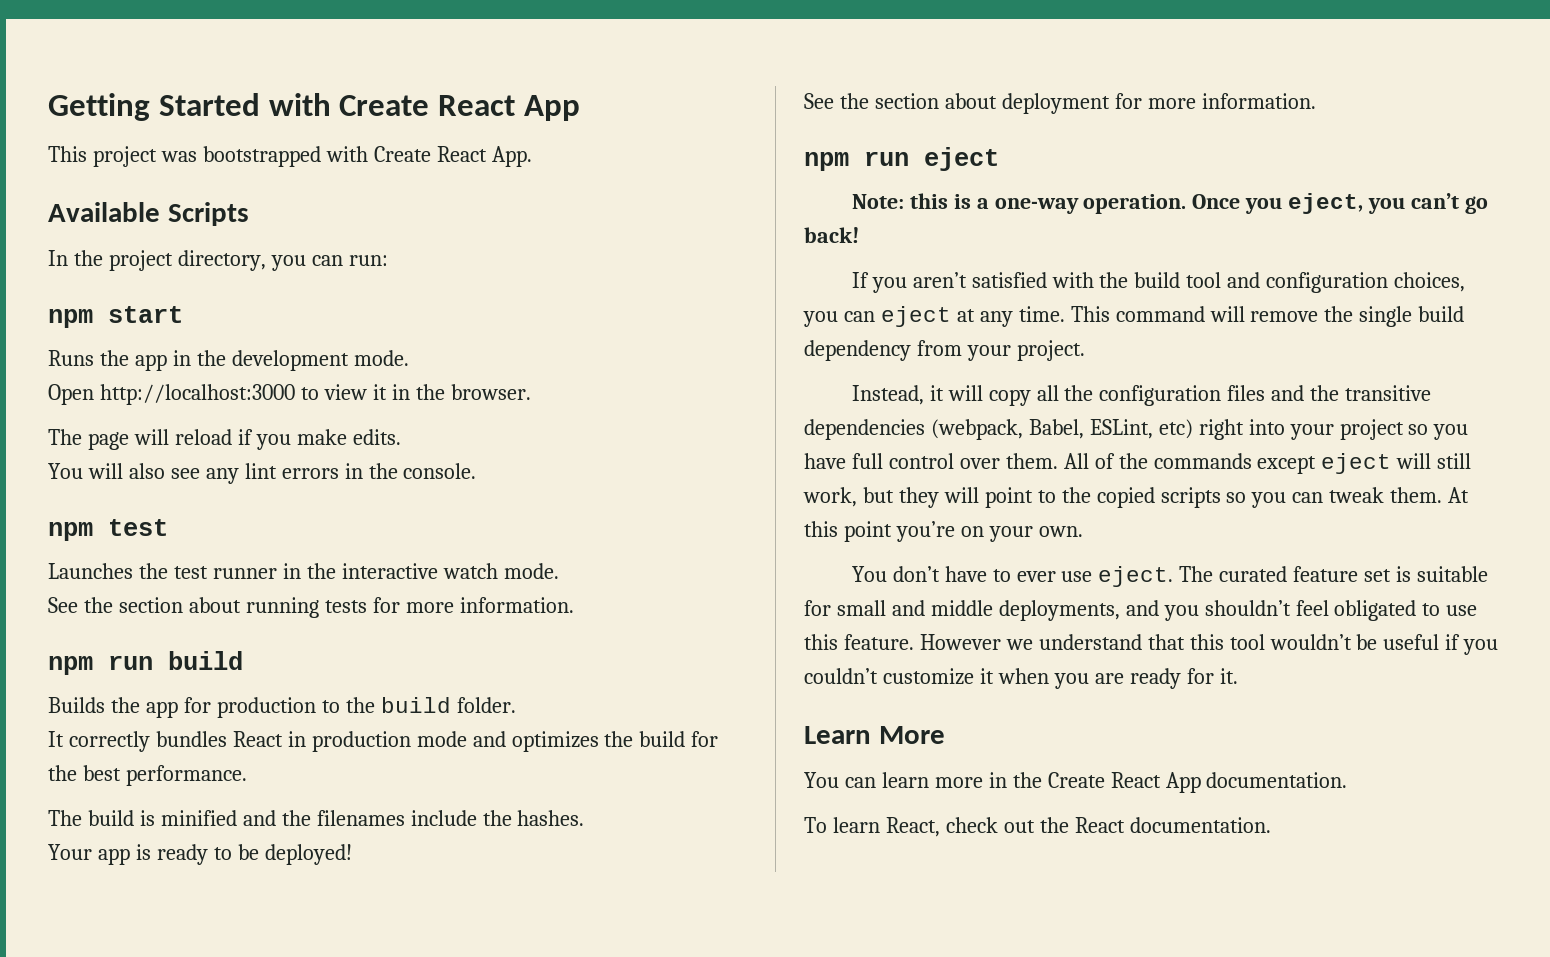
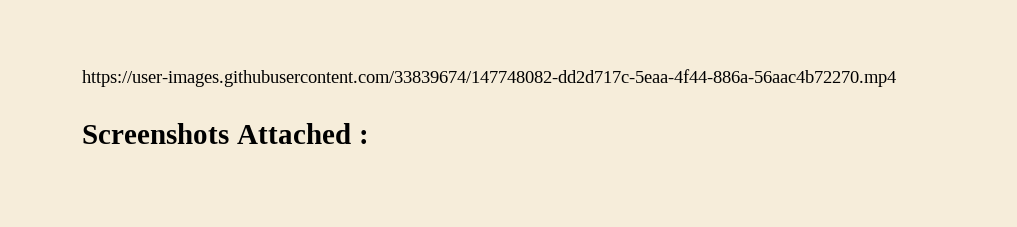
[48,93,580,121] [48,146,532,167] [48,202,249,226] [48,250,388,271] [48,306,183,328] [48,350,409,371] [48,384,531,405] [48,429,401,450] [48,463,477,484] [48,519,168,541] [48,563,559,579] [48,597,574,618] [48,651,243,675] [48,697,516,718] [48,731,719,752] [48,765,247,786] [48,810,585,826] [48,844,352,865] [804,93,1316,114] [804,147,999,171] [851,193,1489,214] [804,227,859,243] [851,272,1466,293] [803,306,1465,327] [804,340,1085,361] [851,385,1432,406] [804,419,1469,440] [804,453,1472,474] [803,487,1470,508] [804,521,1083,542] [851,566,1489,587] [804,600,1478,621] [804,634,1499,655] [804,668,1238,689] [804,726,945,744] [804,772,1348,793] [804,817,1271,837] Getting Started with Create React App // This project was bootstrapped with Create React App. // Available Scripts // In the project directory, you can run: // npm start // Runs the app in the development mode. // Open http://localhost:3000 to view it in the browser. // The page will reload if you make edits. // You will also see any lint errors in the console. // npm test // Launches the test runner in the interactive watch mode. // See the section about running tests for more information. // npm run build // Builds the app for production to the build folder. // It correctly bundles React in production mode and optimizes the build for the best performance. // The build is minified and the filenames include the hashes. // Your app is ready to be deployed! // See the section about deployment for more information. // npm run eject // Note: this is a one-way operation. Once you eject, you can’t go back! // If you aren’t satisfied with the build tool and configuration choices, you can eject at any time. This command will remove the single build dependency from your project. // Instead, it will copy all the configuration files and the transitive dependencies (webpack, Babel, ESLint, etc) right into your project so you have full control over them. All of the commands except eject will still work, but they will point to the copied scripts so you can tweak them. At this point you’re on your own. // You don’t have to ever use eject. The curated feature set is suitable for small and middle deployments, and you shouldn’t feel obligated to use this feature. However we understand that this tool wouldn’t be useful if you couldn’t customize it when you are ready for it. // Learn More // You can learn more in the Create React App documentation. // To learn React, check out the React documentation. -> [82,69,896,87] [82,123,369,144] https://user-images.githubusercontent.com/33839674/147748082-dd2d717c-5eaa-4f44-886a-56aac4b72270.mp4 // Screenshots Attached :

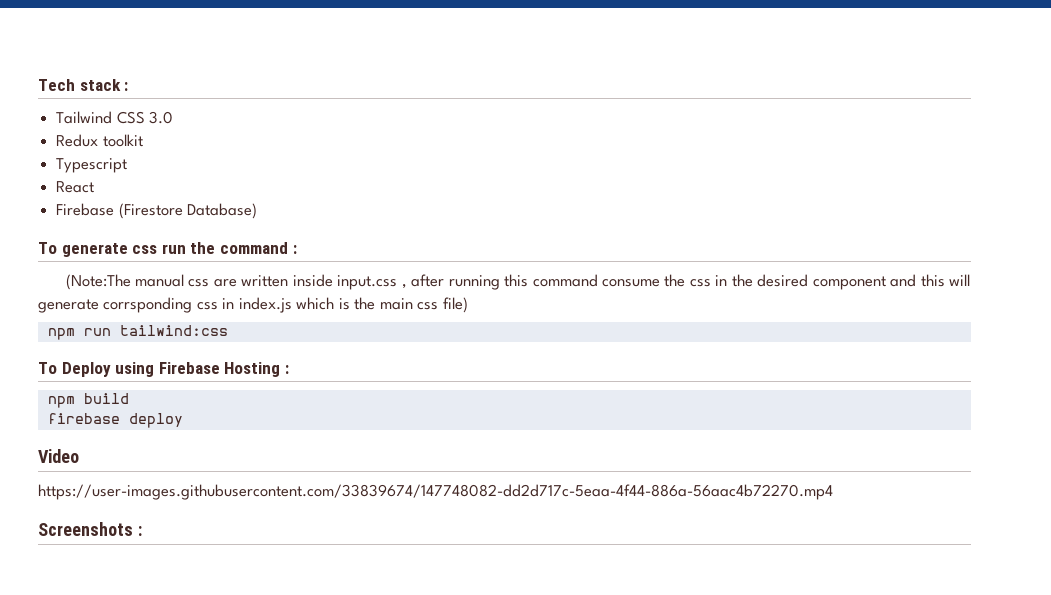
(82, 78) none -> [38,79,129,91] [56,111,174,124] [56,134,143,147] [56,158,128,173] [56,181,95,193] [56,203,258,219] [38,242,297,257] [65,274,971,290] [38,297,468,313] [47,325,228,340] [38,362,289,377] [47,393,129,408] [47,413,183,428] [38,449,79,463] Tech stack : // Tailwind CSS 3.0 // Redux toolkit // Typescript // React // Firebase (Firestore Database) // To generate css run the command : // (Note:The manual css are written inside input.css , after running this command consume the css in the desired component and this will generate corrsponding css in index.js which is the main css file) // npm run tailwind:css // To Deploy using Firebase Hosting : // npm build // firebase deploy // Video //
[236,123,351,144] Attached -> (133, 529) none

